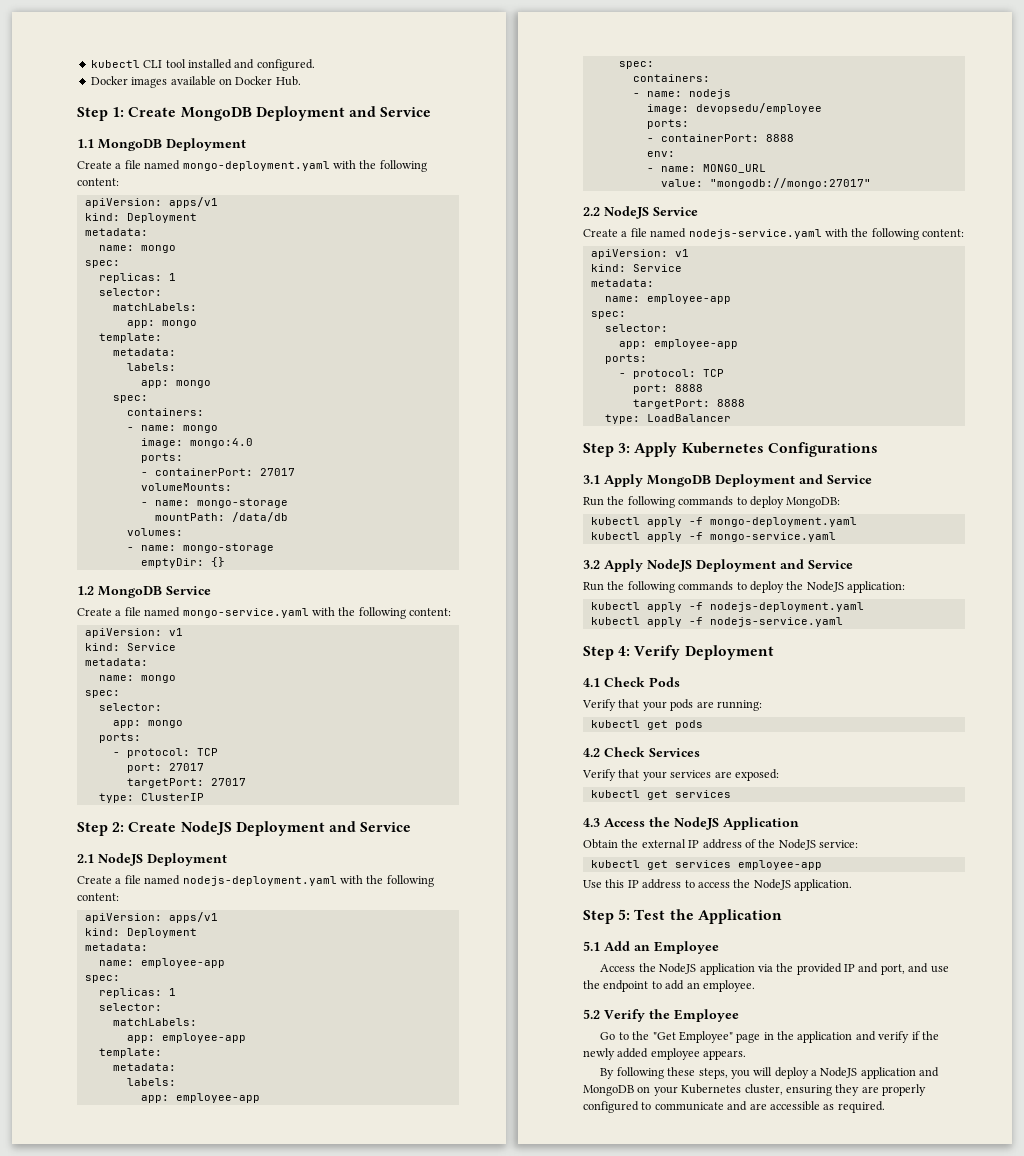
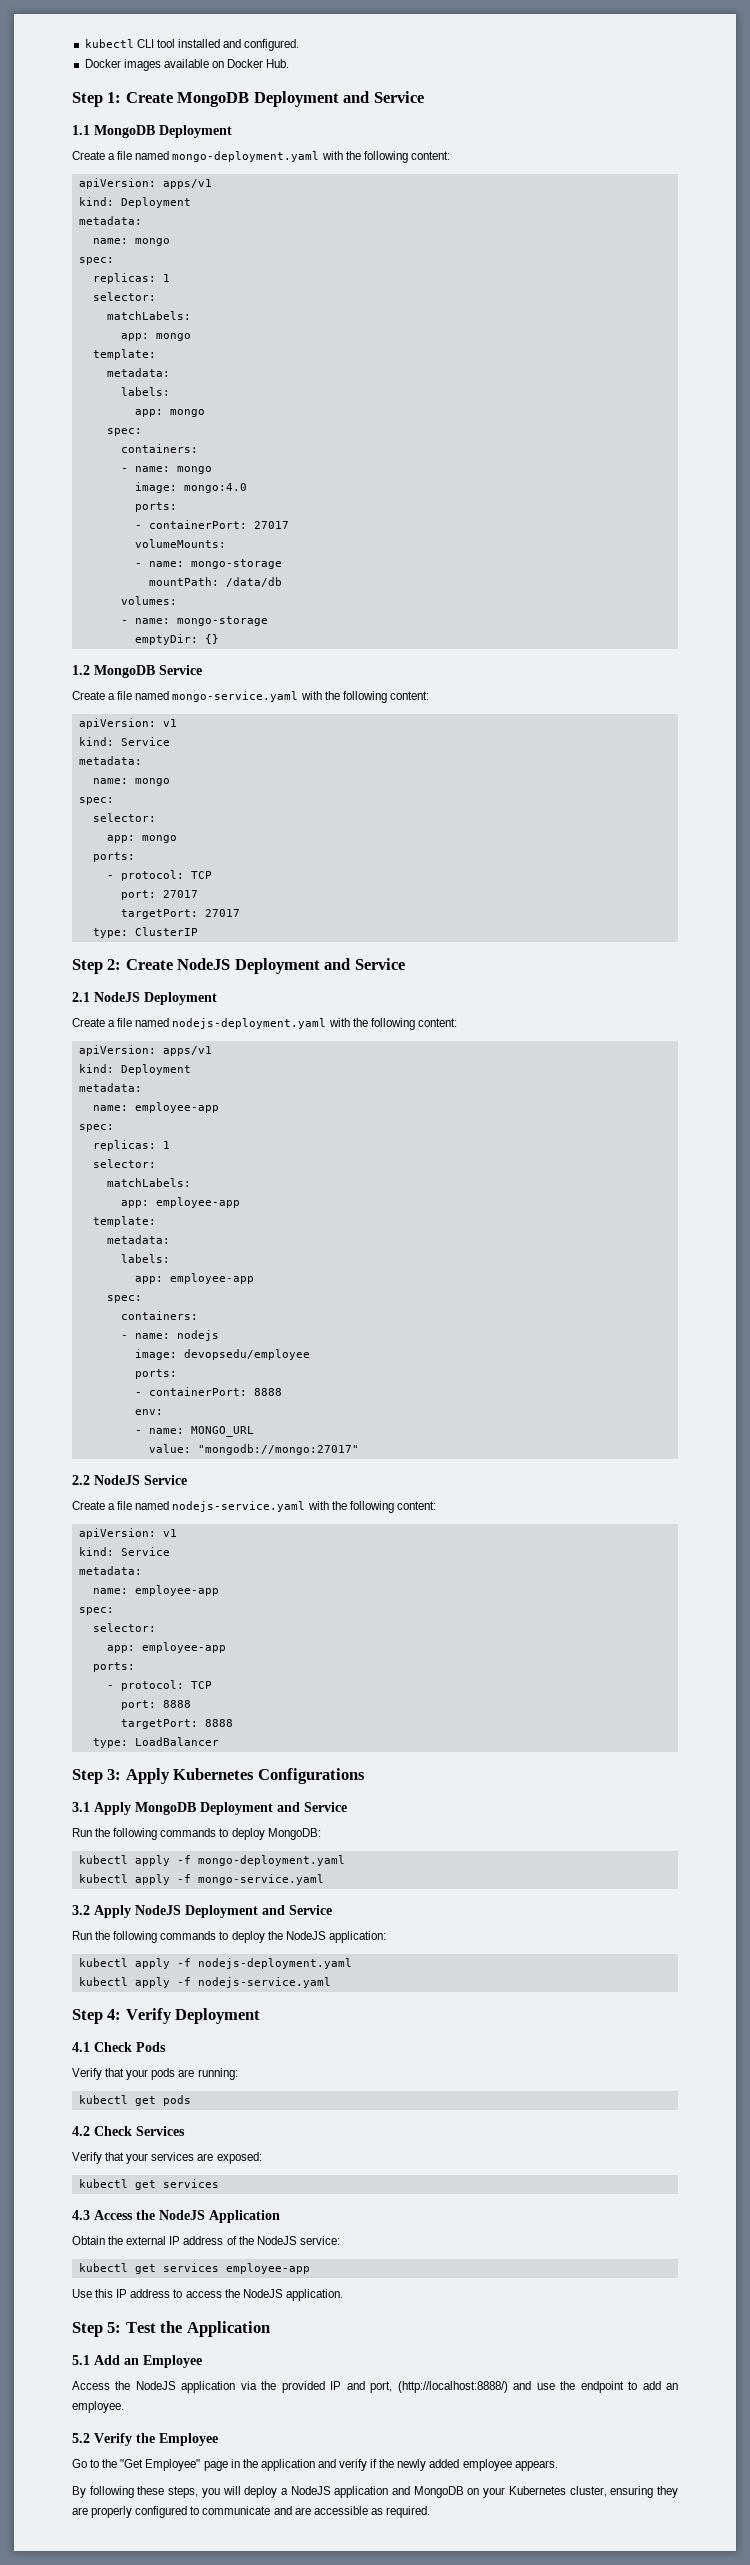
(905, 969) none -> [397,2381,508,2393] (http://localhost:8888/)

